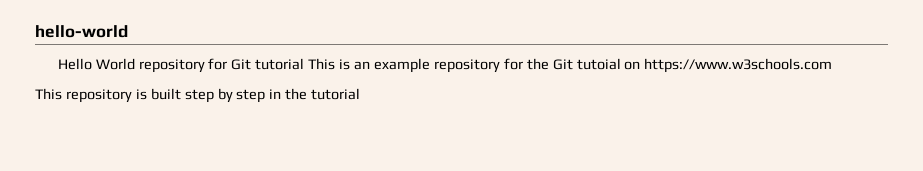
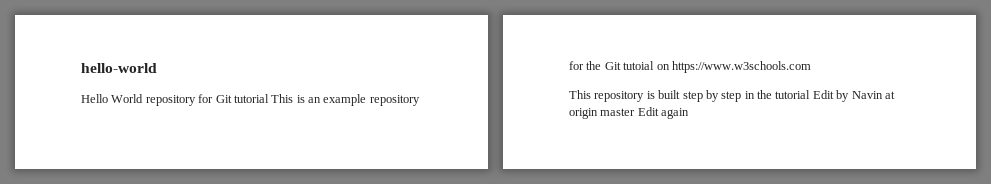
(361, 94) none -> [812,90,895,102] [569,107,690,119] Edit by Navin at origin master Edit again

